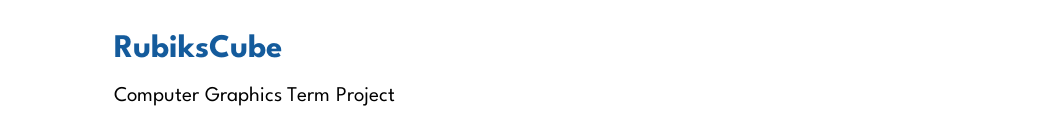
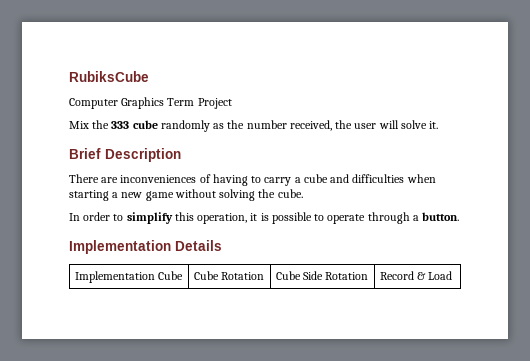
(396, 96) none -> [69,120,439,132] [69,148,181,162] [69,174,436,186] [69,189,303,201] [69,212,460,224] [69,240,222,254] [74,271,184,283] [193,271,265,280] [275,271,369,280] [379,271,453,280] // Mix the 333 cube randomly as the number received, the user will solve it. // Brief Description // There are inconveniences of having to carry a cube and difficulties when starting a new game without solving the cube. // In order to simplify this operation, it is possible to operate through a button. // Implementation Details // Implementation Cube | Cube Rotation | Cube Side Rotation | Record & Load

